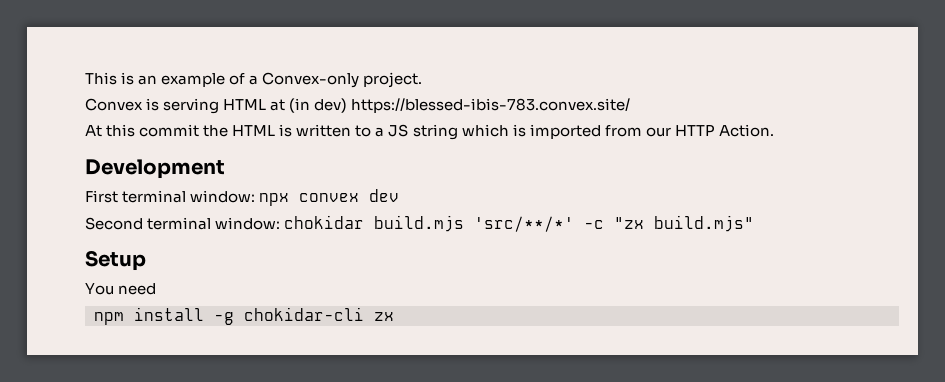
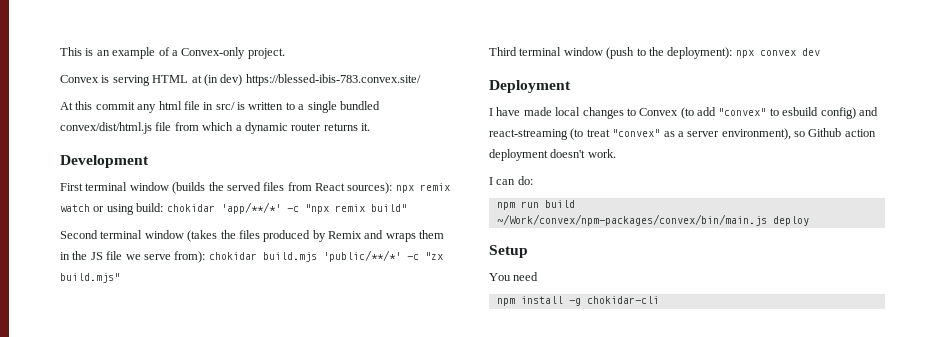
[203,124,774,140] [85,159,225,179] [85,189,400,206] [85,215,755,232] the HTML is written to a JS string which is imported from our HTTP Action. // Development // First terminal window: npx convex dev // Second terminal window: chokidar build.mjs 'src/**/*' -c "zx build.mjs" -> [137,101,380,113] [60,122,370,134] [60,155,149,168] [60,182,450,194] [60,202,407,215] [60,230,445,242] [60,250,443,263] [60,273,120,283] [489,47,820,59] [489,80,571,93] [489,107,878,119] [489,128,876,140] [489,149,616,161] [489,176,533,185] [496,200,575,210] [496,214,809,226] any html file in src/ is written to a single bundled convex/dist/html.js file from which a dynamic router returns it. // Development // First terminal window (builds the served files from React sources): npx remix watch or using build: chokidar 'app/**/*' -c "npx remix build" // Second terminal window (takes the files produced by Remix and wraps them in the JS file we serve from): chokidar build.mjs 'public/**/*' -c "zx build.mjs" // Third terminal window (push to the deployment): npx convex dev // Deployment // I have made local changes to Convex (to add "convex" to esbuild config) and react-streaming (to treat "convex" as a server environment), so Github action deployment doesn't work. // I can do: // npm run build // ~/Work/convex/npm-packages/convex/bin/main.js deploy
[374,312,394,321] zx -> (659, 300) none

